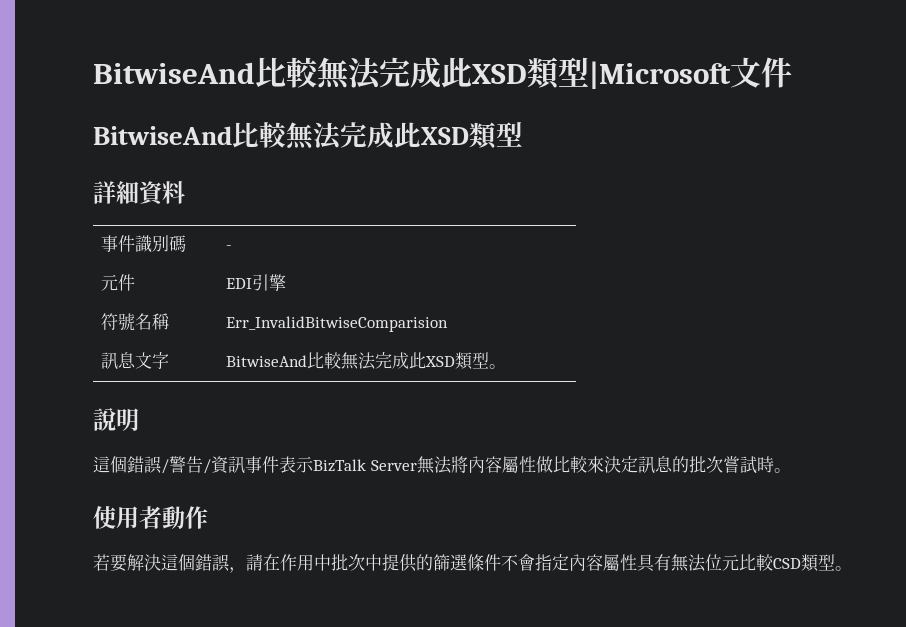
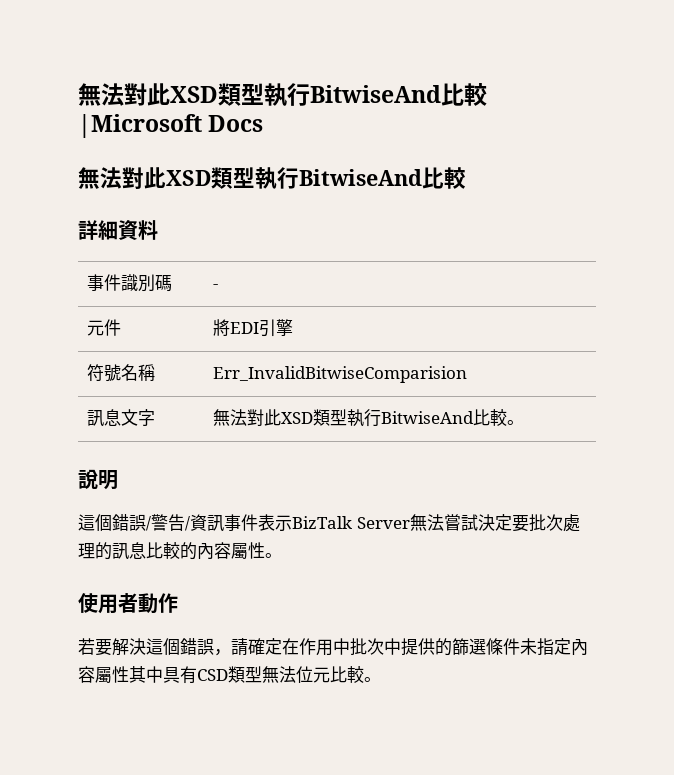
[93,57,792,90] [93,122,523,150] BitwiseAnd比較無法完成此XSD類型|Microsoft文件 // BitwiseAnd比較無法完成此XSD類型 -> [78,83,487,107] [78,114,264,138] [78,167,466,190] 無法對此XSD類型執行BitwiseAnd比較|Microsoft Docs // 無法對此XSD類型執行BitwiseAnd比較
(136, 282) none -> [213,319,231,336] 將
[226,352,490,370] BitwiseAnd比較無法完成此XSD類型 -> [213,409,508,427] 無法對此XSD類型執行BitwiseAnd比較
[450,456,774,474] 將內容屬性做比較來決定訊息的批次嘗試時 -> [443,514,580,532] [78,542,265,560] 嘗試決定要批次處理的訊息比較的內容屬性
(263, 562) none -> [248,638,282,655] 確定
[501,554,535,571] 不會 -> [520,638,537,655] 未
[637,554,671,572] 具有 -> [129,666,262,684] 其中具有CSD類型
[773,554,835,572] CSD類型 -> (364, 674) none

